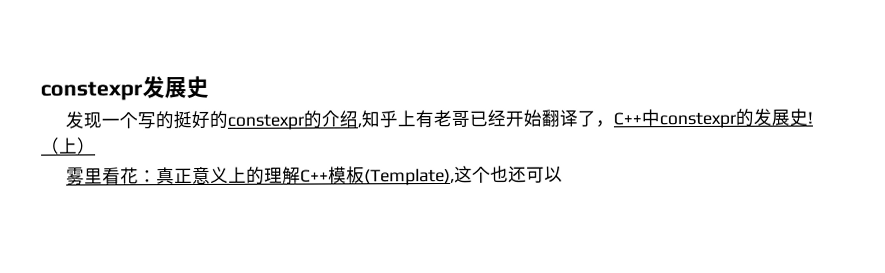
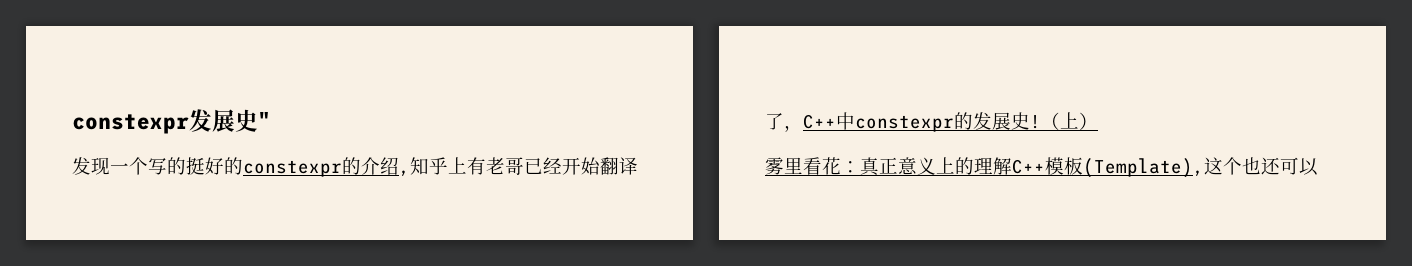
(209, 87) none -> [258,111,271,129] "

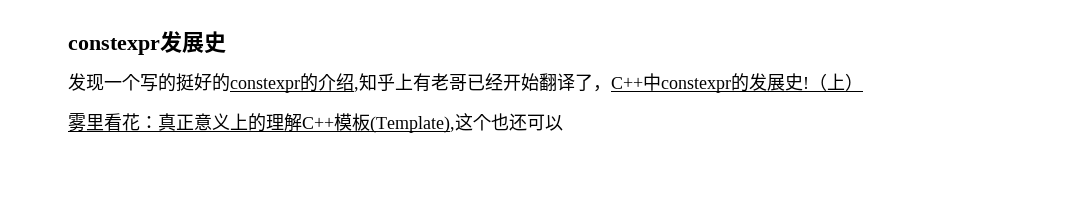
[258,111,271,129] " -> (226, 42) none

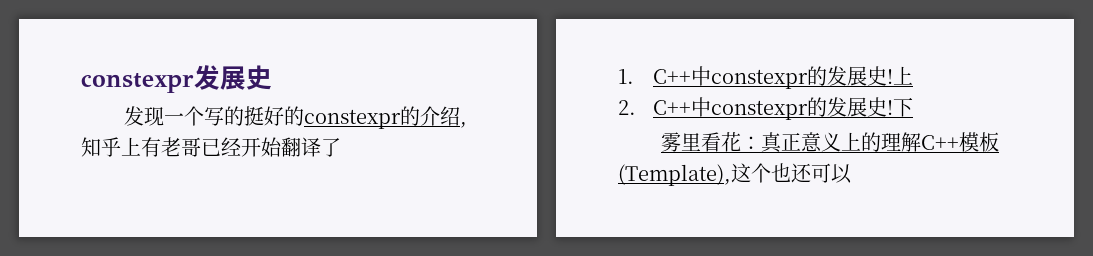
[593,73,863,93] ，C++中constexpr的发展史!（上） -> [618,66,914,89] [618,97,914,120] // 1. C++中constexpr的发展史!上 // 2. C++中constexpr的发展史!下

